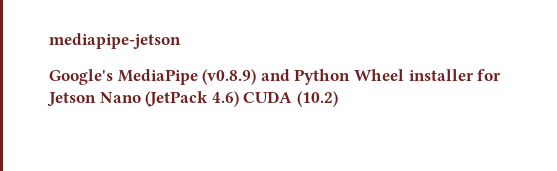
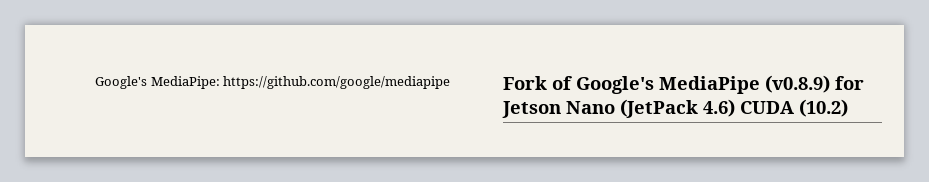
[49,33,181,49] [49,69,474,85] mediapipe-jetson // Google's MediaPipe (v0.8.9) and Python Wheel installer -> [95,76,451,89] [503,75,830,94] Google's MediaPipe: https://github.com/google/mediapipe // Fork of Google's MediaPipe (v0.8.9)

